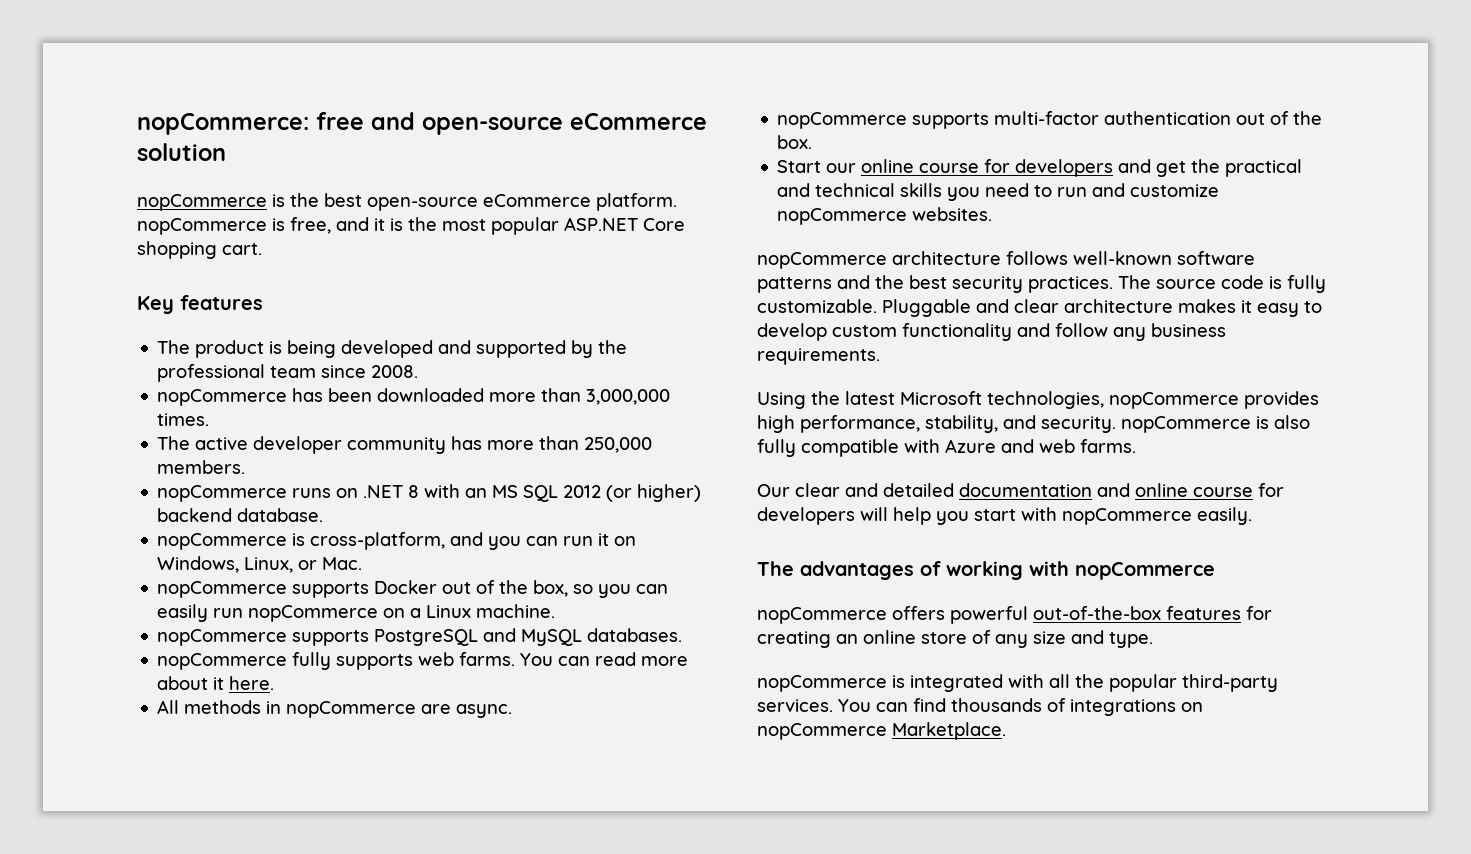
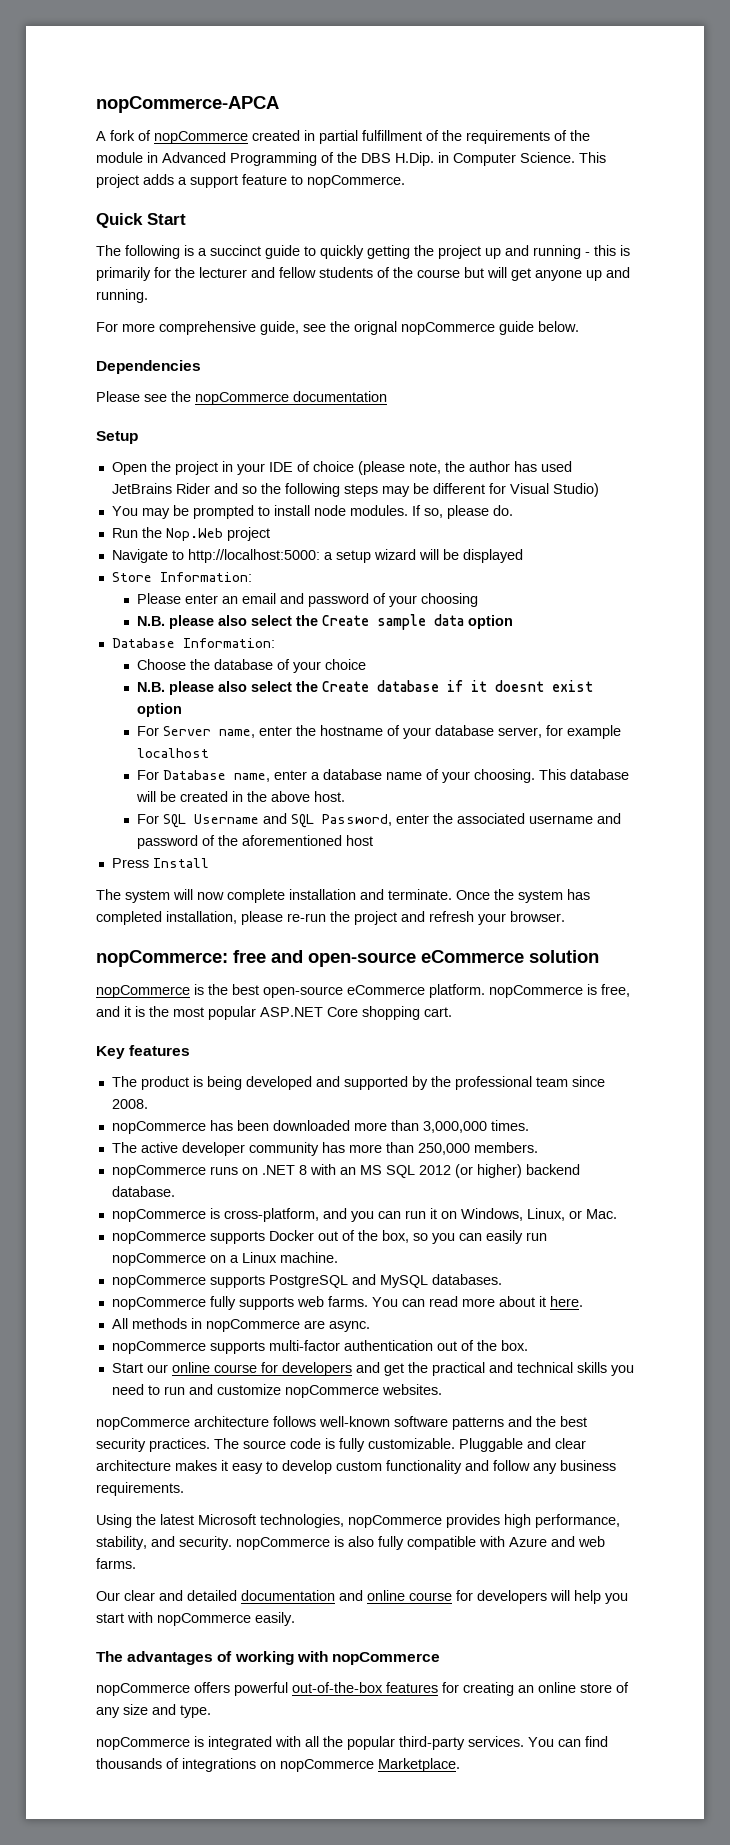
(137, 124) none -> [96,96,279,113] [96,130,590,144] [96,152,606,166] [96,174,405,188] [96,213,186,228] [96,245,630,259] [96,267,630,281] [96,289,148,303] [96,321,579,335] [96,360,201,374] [96,391,387,405] [96,431,138,444] [111,461,572,475] [111,483,599,497] [111,505,513,519] [111,527,270,541] [111,549,523,563] [111,572,252,582] [137,593,479,607] [137,614,514,630] [111,638,275,648] [137,659,367,673] [137,680,594,695] [137,703,183,717] [137,725,622,739] [137,748,210,758] [137,769,630,783] [136,791,346,802] [137,813,622,828] [137,835,374,849] [111,858,209,868] [96,889,590,903] [96,911,565,925] nopCommerce-APCA // A fork of nopCommerce created in partial fulfillment of the requirements of the module in Advanced Programming of the DBS H.Dip. in Computer Science. This project adds a support feature to nopCommerce. // Quick Start // The following is a succinct guide to quickly getting the project up and running - this is primarily for the lecturer and fellow students of the course but will get anyone up and running. // For more comprehensive guide, see the orignal nopCommerce guide below. // Dependencies // Please see the nopCommerce documentation // Setup // Open the project in your IDE of choice (please note, the author has used JetBrains Rider and so the following steps may be different for Visual Studio) // You may be prompted to install node modules. If so, please do. // Run the Nop.Web project // Navigate to http://localhost:5000: a setup wizard will be displayed // Store Information: // Please enter an email and password of your choosing // N.B. please also select the Create sample data option // Database Information: // Choose the database of your choice // N.B. please also select the Create database if it doesnt exist option // For Server name, enter the hostname of your database server, for example localhost // For Database name, enter a database name of your choosing. This database will be created in the above host. // For SQL Username and SQL Password, enter the associated username and password of the aforementioned host // Press Install // The system will now complete installation and terminate. Once the system has completed installation, please re-run the project and refresh your browser. //

